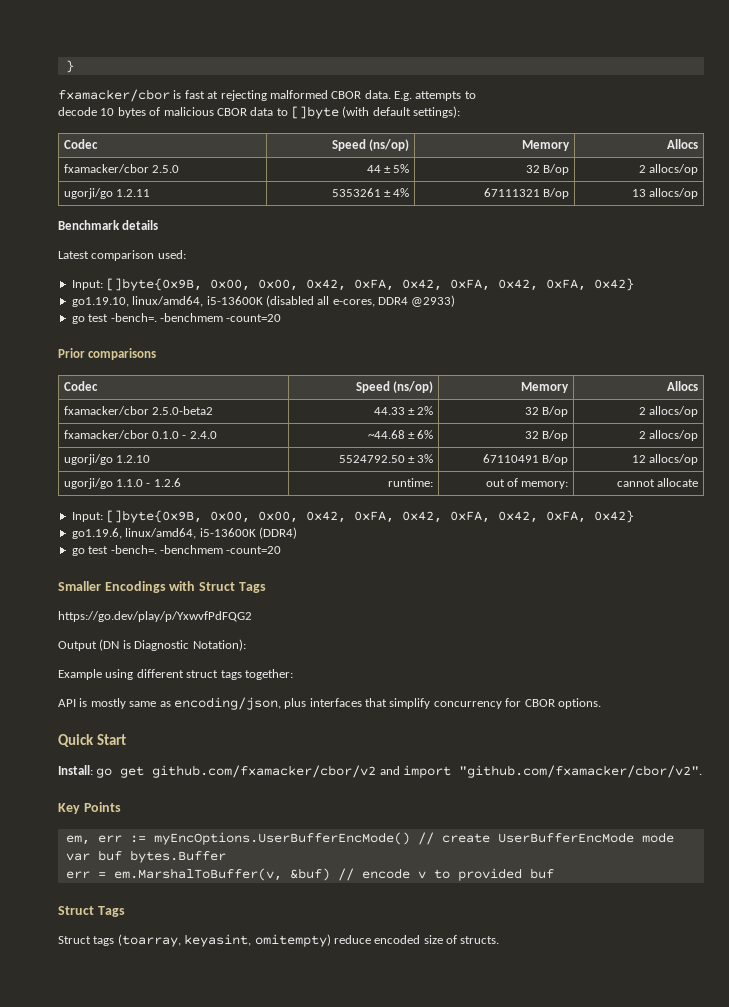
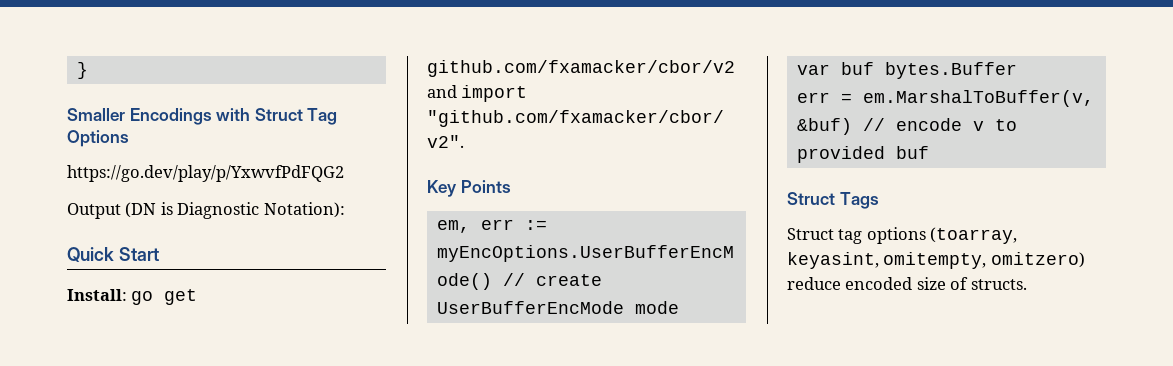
[58,89,476,102] [58,106,461,119] [63,139,98,149] [332,139,410,151] [522,140,571,151] [667,139,699,149] [63,164,179,173] [366,164,410,173] [526,164,570,175] [639,164,699,175] [63,188,150,199] [331,188,410,197] [484,188,570,199] [632,188,699,199] [58,220,159,230] [58,250,186,261] [71,278,635,291] [71,295,456,307] [71,313,282,324] [58,348,157,360] [63,381,98,391] [356,381,434,393] [521,382,570,393] [667,381,699,391] [63,406,213,415] [373,406,434,415] [525,406,569,417] [639,406,699,417] [63,430,217,439] [367,430,434,439] [525,430,569,441] [639,430,699,441] [63,454,150,465] [338,454,434,463] [483,454,569,465] [632,454,699,465] [63,478,181,489] [388,478,434,487] [485,478,569,489] [617,478,699,487] [71,510,635,523] [71,527,297,539] [71,545,282,556] // fxamacker/cbor is fast at rejecting malformed CBOR data. E.g. attempts to // decode 10 bytes of malicious CBOR data to []byte (with default settings): // Codec | Speed (ns/op) | Memory | Allocs // fxamacker/cbor 2.5.0 | 44 ± 5% | 32 B/op | 2 allocs/op // ugorji/go 1.2.11 | 5353261 ± 4% | 67111321 B/op | 13 allocs/op // Benchmark details // Latest comparison used: // Input: []byte{0x9B, 0x00, 0x00, 0x42, 0xFA, 0x42, 0xFA, 0x42, 0xFA, 0x42} // go1.19.10, linux/amd64, i5-13600K (disabled all e-cores, DDR4 @2933) // go test -bench=. -benchmem -count=20 // Prior comparisons // Codec | Speed (ns/op) | Memory | Allocs // fxamacker/cbor 2.5.0-beta2 | 44.33 ± 2% | 32 B/op | 2 allocs/op // fxamacker/cbor 0.1.0 - 2.4.0 | ~44.68 ± 6% | 32 B/op | 2 allocs/op // ugorji/go 1.2.10 | 5524792.50 ± 3% | 67110491 B/op | 12 allocs/op // ugorji/go 1.1.0 - 1.2.6 | runtime: | out of memory: | cannot allocate // Input: []byte{0x9B, 0x00, 0x00, 0x42, 0xFA, 0x42, 0xFA, 0x42, 0xFA, 0x42} // go1.19.6, linux/amd64, i5-13600K (DDR4) // go test -bench=. -benchmem -count=20 -> (88, 70) none
[238,582,266,593] Tags -> [307,108,338,125] [67,130,129,147] Tag Options
[58,669,293,680] [58,697,601,710] // Example using different struct tags together: // API is mostly same as encoding/json, plus interfaces that simplify concurrency for CBOR options. -> (345, 210) none
[93,934,331,947] tags (toarray, keyasint, omitempty) -> [838,227,1018,244] [787,252,1085,269] tag options (toarray, keyasint, omitempty, omitzero)

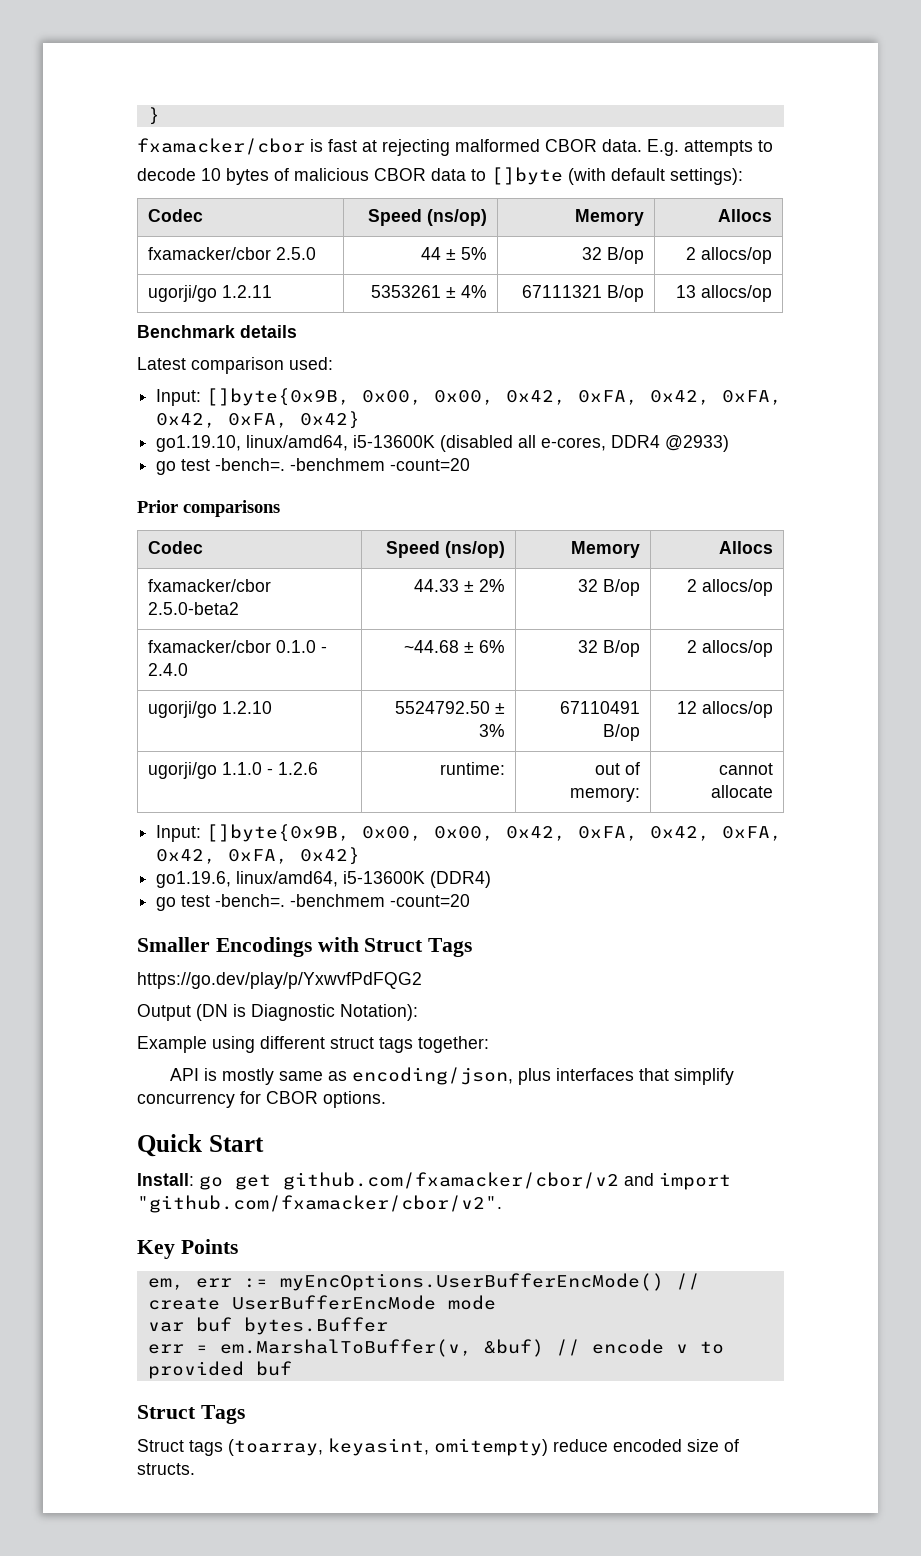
(88, 70) none -> [137,138,773,156] [137,167,743,185] [147,209,203,222] [368,209,488,226] [575,209,645,226] [718,209,773,222] [147,247,316,260] [421,247,488,260] [582,247,645,264] [686,247,773,264] [147,285,272,302] [371,285,488,298] [522,285,645,302] [676,285,773,302] [137,325,297,338] [137,357,333,374] [156,388,783,406] [156,411,361,429] [156,435,730,452] [156,458,471,475] [137,500,280,517] [147,541,203,554] [386,541,506,558] [571,541,641,558] [719,541,774,554] [147,579,271,592] [147,602,239,615] [414,579,506,592] [578,579,641,596] [687,579,774,596] [147,640,327,653] [147,663,188,676] [404,640,506,653] [578,640,641,657] [687,640,774,657] [147,701,272,718] [395,701,506,714] [479,724,506,737] [560,701,641,714] [603,724,641,741] [677,701,774,718] [147,762,318,779] [440,762,506,775] [595,762,641,775] [570,787,641,802] [719,763,774,775] [711,785,774,798] [156,824,783,842] [156,847,361,865] [156,871,492,888] [156,894,471,911] // fxamacker/cbor is fast at rejecting malformed CBOR data. E.g. attempts to // decode 10 bytes of malicious CBOR data to []byte (with default settings): // Codec | Speed (ns/op) | Memory | Allocs // fxamacker/cbor 2.5.0 | 44 ± 5% | 32 B/op | 2 allocs/op // ugorji/go 1.2.11 | 5353261 ± 4% | 67111321 B/op | 13 allocs/op // Benchmark details // Latest comparison used: // Input: []byte{0x9B, 0x00, 0x00, 0x42, 0xFA, 0x42, 0xFA, 0x42, 0xFA, 0x42} // go1.19.10, linux/amd64, i5-13600K (disabled all e-cores, DDR4 @2933) // go test -bench=. -benchmem -count=20 // Prior comparisons // Codec | Speed (ns/op) | Memory | Allocs // fxamacker/cbor 2.5.0-beta2 | 44.33 ± 2% | 32 B/op | 2 allocs/op // fxamacker/cbor 0.1.0 - 2.4.0 | ~44.68 ± 6% | 32 B/op | 2 allocs/op // ugorji/go 1.2.10 | 5524792.50 ± 3% | 67110491 B/op | 12 allocs/op // ugorji/go 1.1.0 - 1.2.6 | runtime: | out of memory: | cannot allocate // Input: []byte{0x9B, 0x00, 0x00, 0x42, 0xFA, 0x42, 0xFA, 0x42, 0xFA, 0x42} // go1.19.6, linux/amd64, i5-13600K (DDR4) // go test -bench=. -benchmem -count=20
[307,108,338,125] [67,130,129,147] Tag Options -> [428,938,473,957] Tags
(345, 210) none -> [137,1036,489,1053] [169,1067,734,1085] [137,1091,386,1108] // Example using different struct tags together: // API is mostly same as encoding/json, plus interfaces that simplify concurrency for CBOR options.
[838,227,1018,244] [787,252,1085,269] tag options (toarray, keyasint, omitempty, omitzero) -> [189,1438,548,1456] tags (toarray, keyasint, omitempty)

